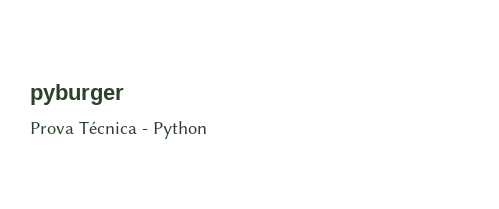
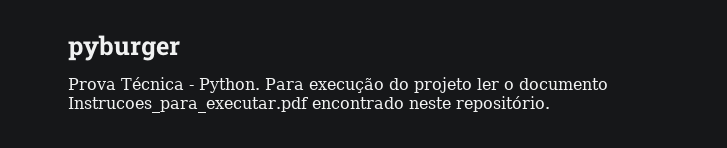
[153,121,207,139] Python -> [198,77,608,93] [68,96,550,113] Python. Para execução do projeto ler o documento Instrucoes_para_executar.pdf encontrado neste repositório.

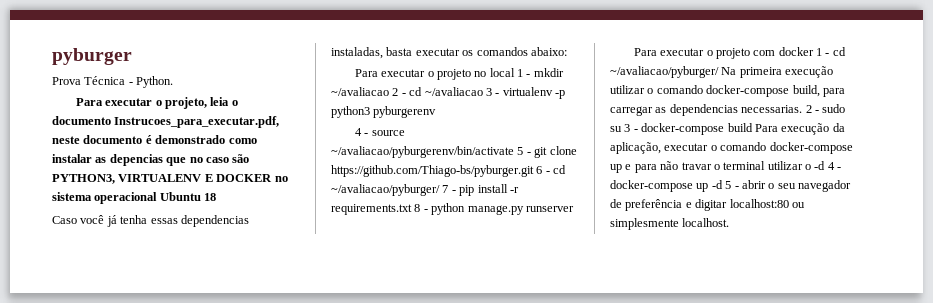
[264,77,608,93] [68,96,550,113] Para execução do projeto ler o documento Instrucoes_para_executar.pdf encontrado neste repositório. -> [75,97,238,109] [52,116,280,128] [52,135,257,144] [52,154,250,166] [52,174,288,184] [52,192,217,204] [52,215,249,227] [331,47,567,59] [354,68,564,80] [331,87,565,99] [331,106,437,118] [354,128,405,136] [331,146,577,158] [331,165,567,177] [331,184,519,196] [331,203,574,215] [633,47,846,59] [610,66,834,78] [610,85,845,97] [610,104,846,116] [610,123,845,135] [610,142,853,154] [610,161,842,173] [610,180,851,192] [610,199,805,211] [610,218,730,230] // Para executar o projeto, leia o documento Instrucoes_para_executar.pdf, neste documento é demonstrado como instalar as depencias que no caso são PYTHON3, VIRTUALENV E DOCKER no sistema operacional Ubuntu 18 // Caso você já tenha essas dependencias instaladas, basta executar os comandos abaixo: // Para executar o projeto no local 1 - mkdir ~/avaliacao 2 - cd ~/avaliacao 3 - virtualenv -p python3 pyburgerenv // 4 - source ~/avaliacao/pyburgerenv/bin/activate 5 - git clone https://github.com/Thiago-bs/pyburger.git 6 - cd ~/avaliacao/pyburger/ 7 - pip install -r requirements.txt 8 - python manage.py runserver // Para executar o projeto com docker 1 - cd ~/avaliacao/pyburger/ Na primeira execução utilizar o comando docker-compose build, para carregar as dependencias necessarias. 2 - sudo su 3 - docker-compose build Para execução da aplicação, executar o comando docker-compose up e para não travar o terminal utilizar o -d 4 - docker-compose up -d 5 - abrir o seu navegador de preferência e digitar localhost:80 ou simplesmente localhost.

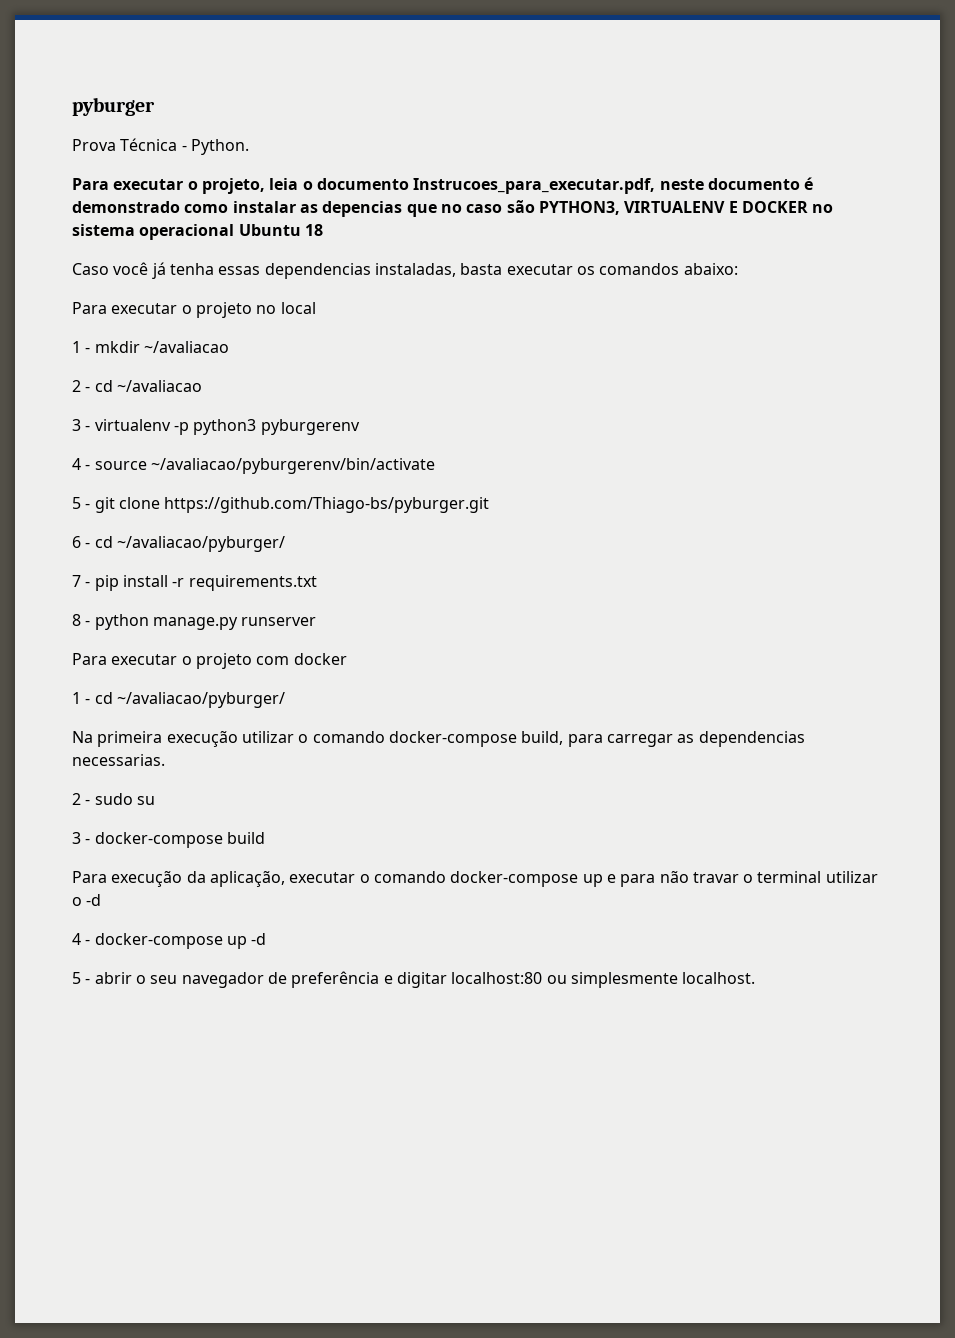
(515, 72) none -> (316, 308) //
(389, 91) none -> (229, 347) //
(483, 91) none -> (202, 386) //
(514, 152) none -> (435, 466) //
(534, 171) none -> (490, 505) //
(440, 190) none -> (285, 544) //
(412, 209) none -> (317, 583) //
(814, 51) none -> (347, 659) //
(719, 72) none -> (285, 700) //
(803, 109) none -> (165, 760) //
(622, 129) none -> (155, 800) //
(753, 127) none -> (265, 838) //
(826, 165) none -> (102, 900) //
(723, 184) none -> (267, 939) //

